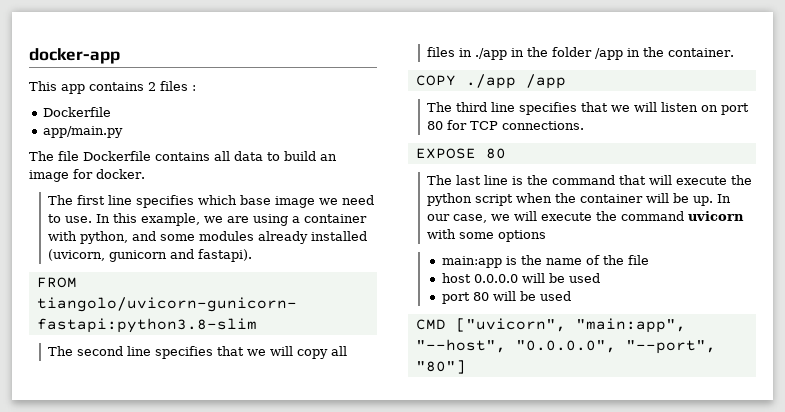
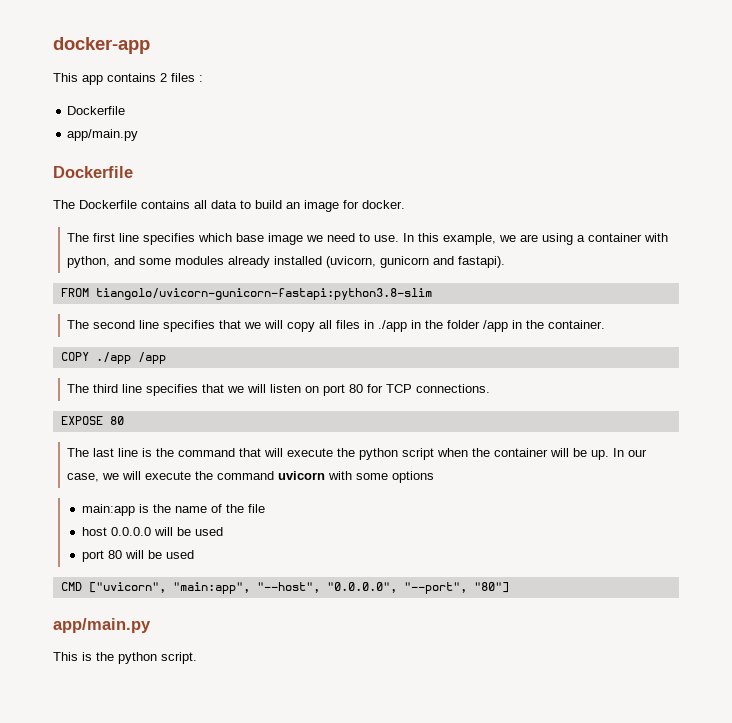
[29,151,79,161] // The file -> [53,166,133,178] [53,200,75,209] // Dockerfile // The
(466, 367) none -> [53,618,151,633] [53,652,197,664] // app/main.py // This is the python script.

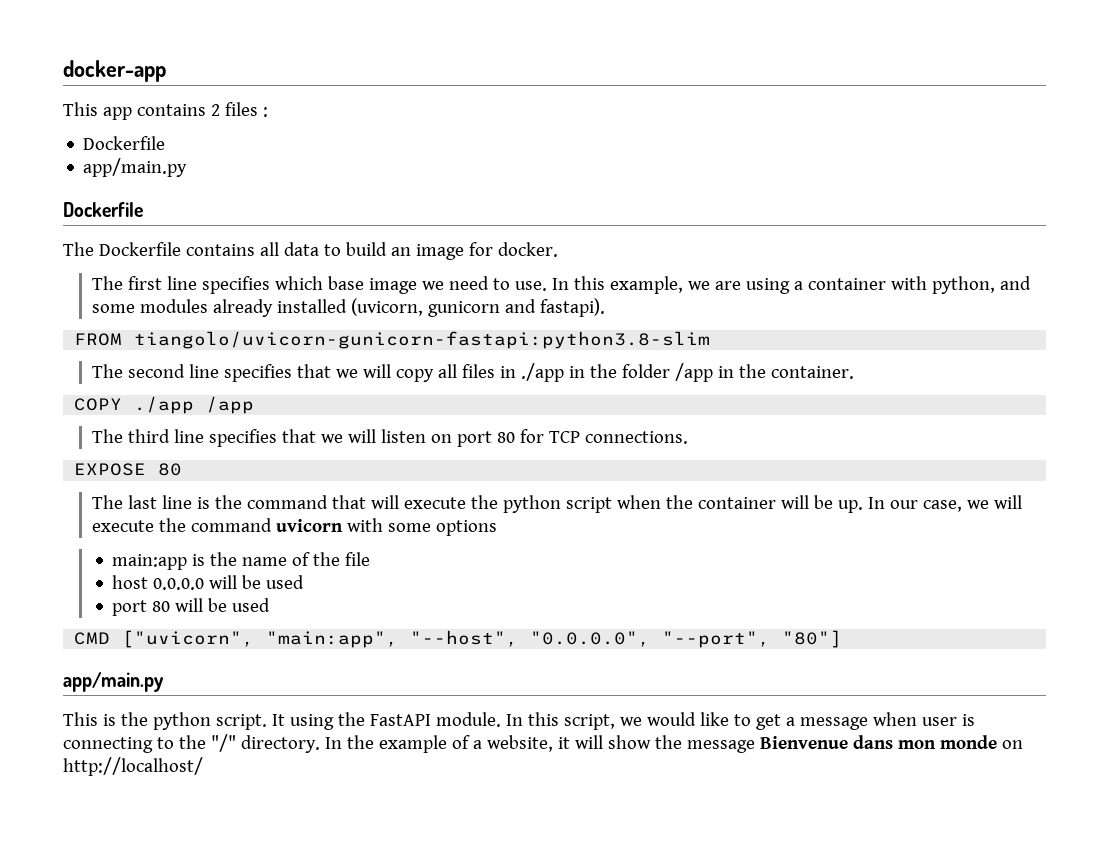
(197, 658) none -> [271,712,975,730] [63,734,1023,753] [63,757,203,776] It using the FastAPI module. In this script, we would like to get a message when user is connecting to the "/" directory. In the example of a website, it will show the message Bienvenue dans mon monde on http://localhost/

